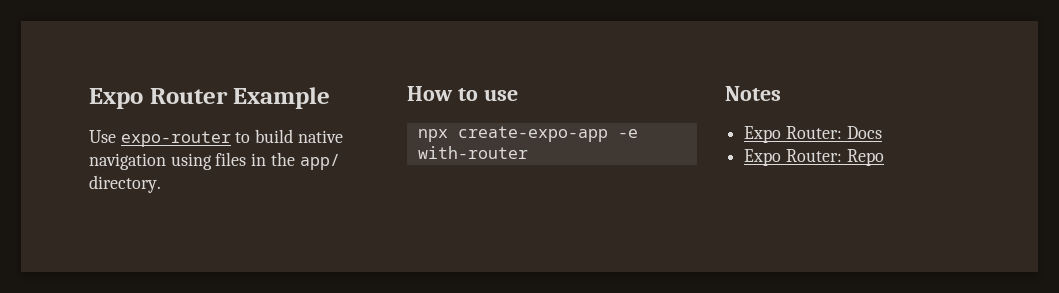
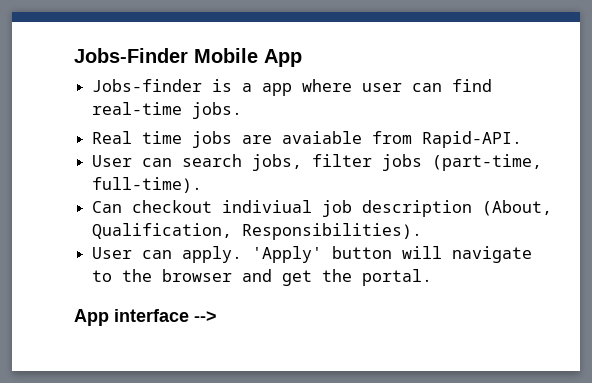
[89,87,331,109] [89,129,343,147] [89,152,340,170] [89,175,161,193] [407,86,518,101] [417,126,638,142] [417,146,528,159] [725,86,781,101] [744,126,882,143] [744,149,884,166] Expo Router Example // Use expo-router to build native navigation using files in the app/ directory. // How to use // npx create-expo-app -e with-router // Notes // Expo Router: Docs // Expo Router: Repo -> [74,48,302,67] [92,79,493,96] [92,102,243,119] [92,131,523,148] [92,154,543,171] [92,177,203,193] [92,200,553,217] [92,223,423,240] [92,246,533,263] [92,269,433,286] [74,309,217,326] Jobs-Finder Mobile App // Jobs-finder is a app where user can find real-time jobs. // Real time jobs are avaiable from Rapid-API. // User can search jobs, filter jobs (part-time, full-time). // Can checkout indiviual job description (About, Qualification, Responsibilities). // User can apply. 'Apply' button will navigate to the browser and get the portal. // App interface -->

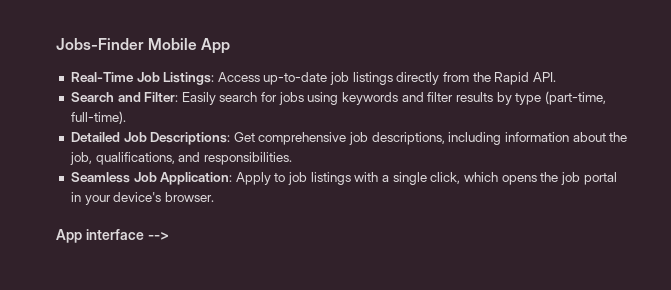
[92,79,493,96] [92,102,243,119] [92,131,523,148] [92,154,543,171] [92,177,203,193] [92,200,553,217] [92,223,423,240] [92,246,533,263] [92,269,433,286] Jobs-finder is a app where user can find real-time jobs. // Real time jobs are avaiable from Rapid-API. // User can search jobs, filter jobs (part-time, full-time). // Can checkout indiviual job description (About, Qualification, Responsibilities). // User can apply. 'Apply' button will navigate to the browser and get the portal. -> [70,72,556,85] [70,91,606,105] [70,111,126,124] [70,132,628,145] [69,152,292,165] [70,172,617,185] [70,192,214,205] Real-Time Job Listings: Access up-to-date job listings directly from the Rapid API. // Search and Filter: Easily search for jobs using keywords and filter results by type (part-time, full-time). // Detailed Job Descriptions: Get comprehensive job descriptions, including information about the job, qualifications, and responsibilities. // Seamless Job Application: Apply to job listings with a single click, which opens the job portal in your device's browser.

